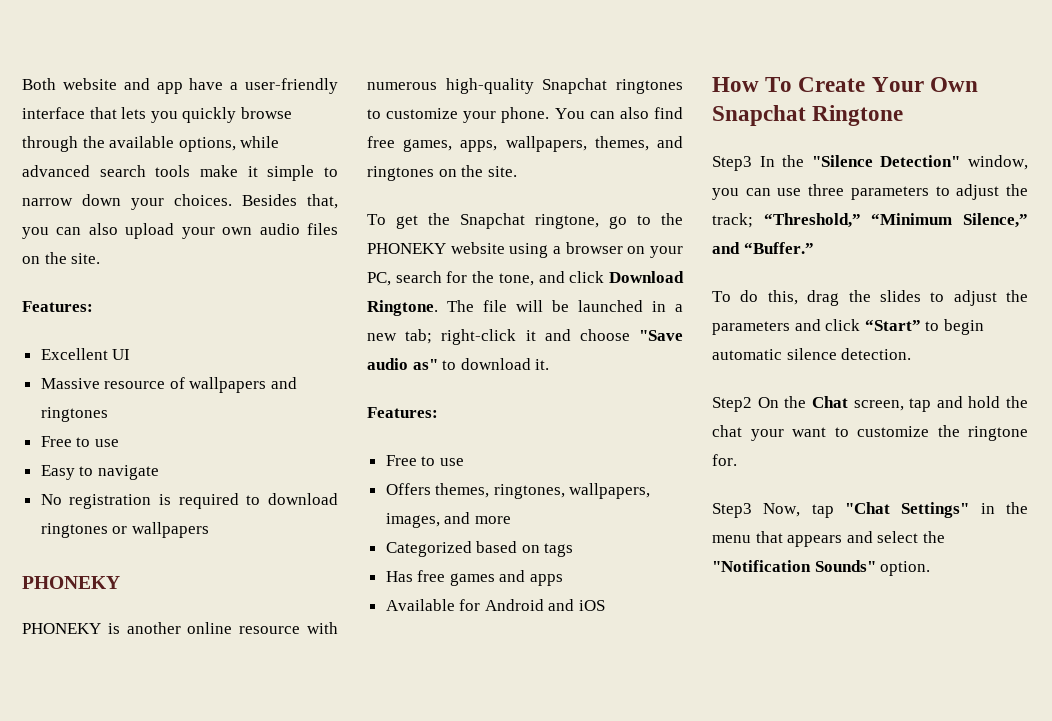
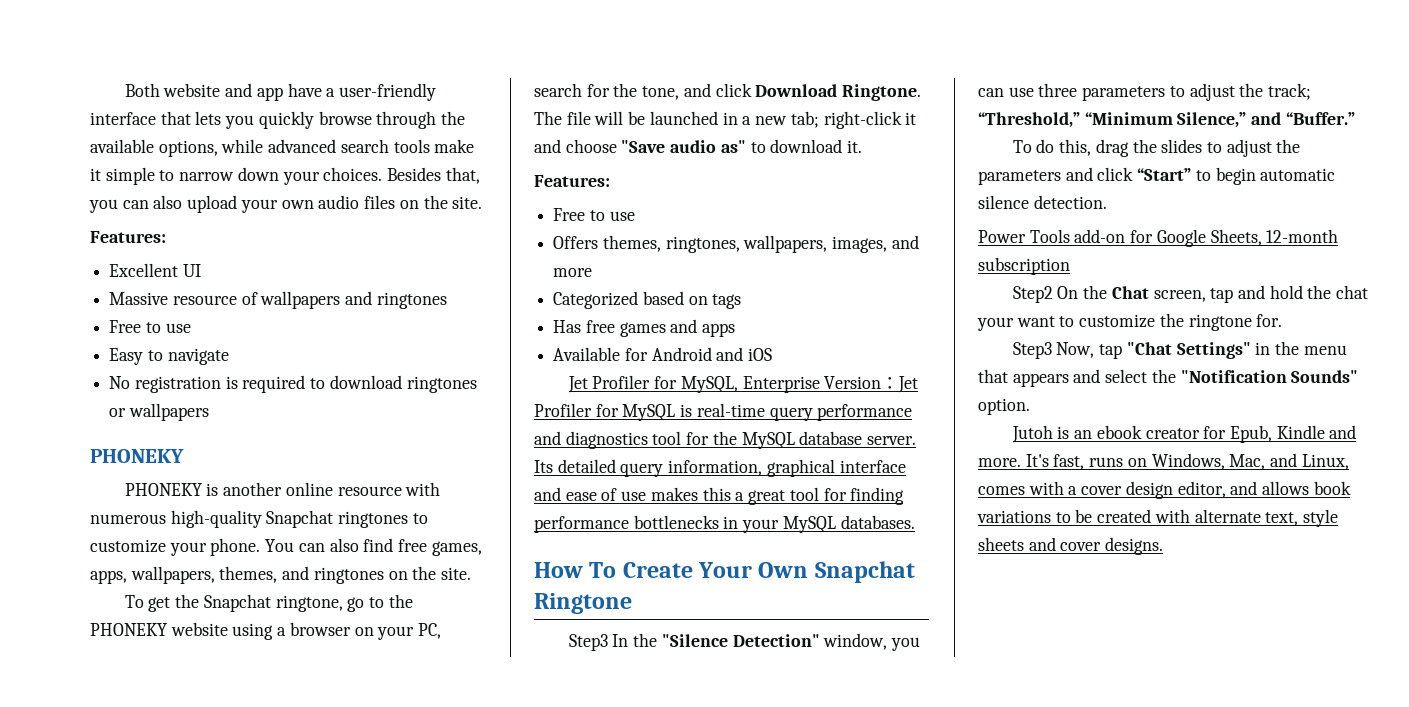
(606, 605) none -> [567,375,919,393] [534,403,913,421] [534,431,917,449] [534,459,906,477] [534,487,905,505] [534,515,915,533] // Jet Profiler for MySQL, Enterprise Version：Jet Profiler for MySQL is real-time query performance and diagnostics tool for the MySQL database server. Its detailed query information, graphical interface and ease of use makes this a great tool for finding performance bottlenecks in your MySQL databases.
(912, 354) none -> [978,229,1339,247] [978,257,1070,275] // Power Tools add-on for Google Sheets, 12-month subscription
(931, 568) none -> [1011,425,1357,443] [978,453,1349,470] [978,481,1351,499] [977,509,1339,527] [978,537,1164,555] // Jutoh is an ebook creator for Epub, Kindle and more. It's fast, runs on Windows, Mac, and Linux, comes with a cover design editor, and allows book variations to be created with alternate text, style sheets and cover designs.

